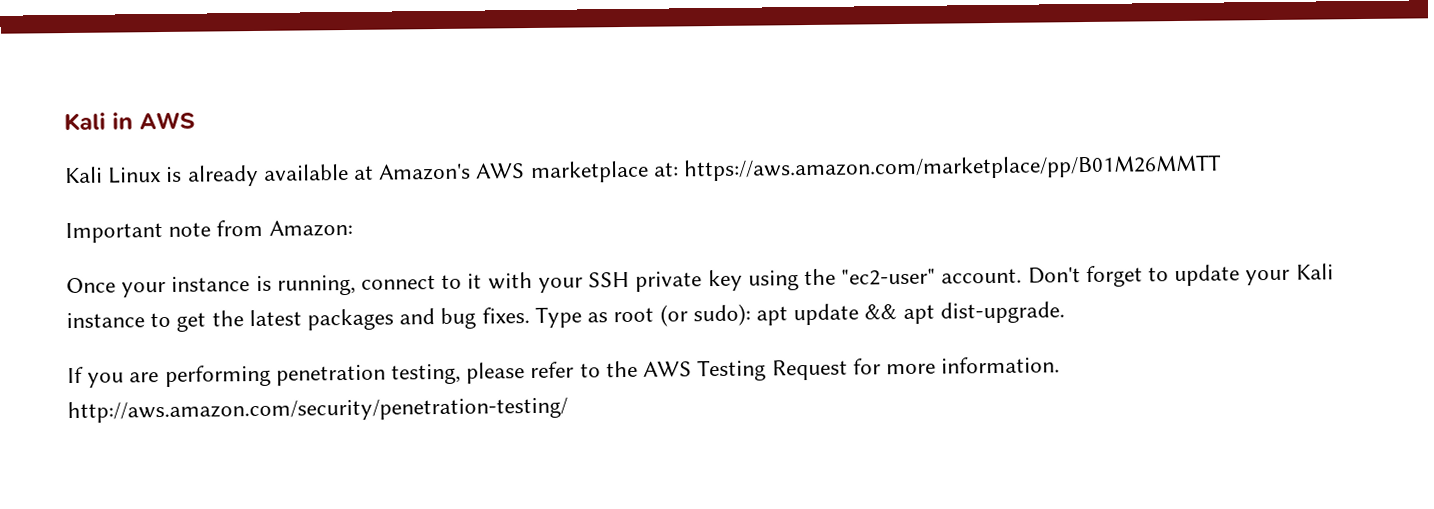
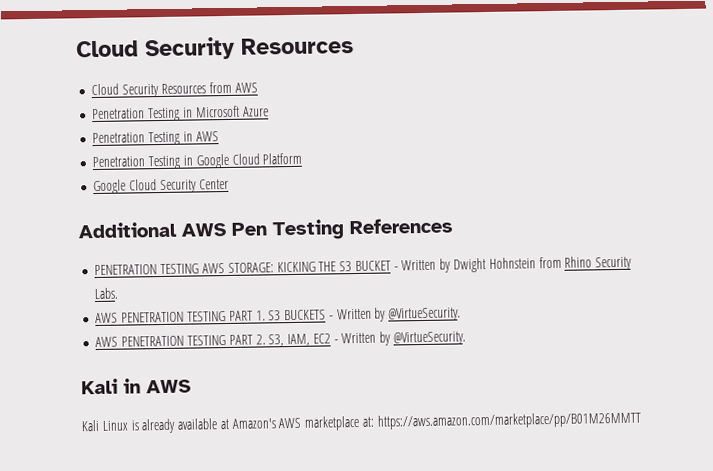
(64, 122) none -> [75,36,354,61] [91,81,258,98] [92,105,269,122] [92,131,219,146] [92,152,303,170] [93,178,229,195] [78,217,453,241] [94,256,633,276] [94,287,119,300] [95,307,462,324] [95,331,466,348] Cloud Security Resources // Cloud Security Resources from AWS // Penetration Testing in Microsoft Azure // Penetration Testing in AWS // Penetration Testing in Google Cloud Platform // Google Cloud Security Center // Additional AWS Pen Testing References // PENETRATION TESTING AWS STORAGE: KICKING THE S3 BUCKET - Written by Dwight Hohnstein from Rhino Security Labs. // AWS PENETRATION TESTING PART 1. S3 BUCKETS - Written by @VirtueSecurity. // AWS PENETRATION TESTING PART 2. S3, IAM, EC2 - Written by @VirtueSecurity. //
[65,219,353,244] [66,263,1334,298] [66,301,1065,332] [67,356,1061,388] [67,396,568,424] // Important note from Amazon: // Once your instance is running, connect to it with your SSH private key using the "ec2-user" account. Don't forget to update your Kali instance to get the latest packages and bug fixes. Type as root (or sudo): apt update && apt dist-upgrade. // If you are performing penetration testing, please refer to the AWS Testing Request for more information. http://aws.amazon.com/security/penetration-testing/ -> (641, 420) none

